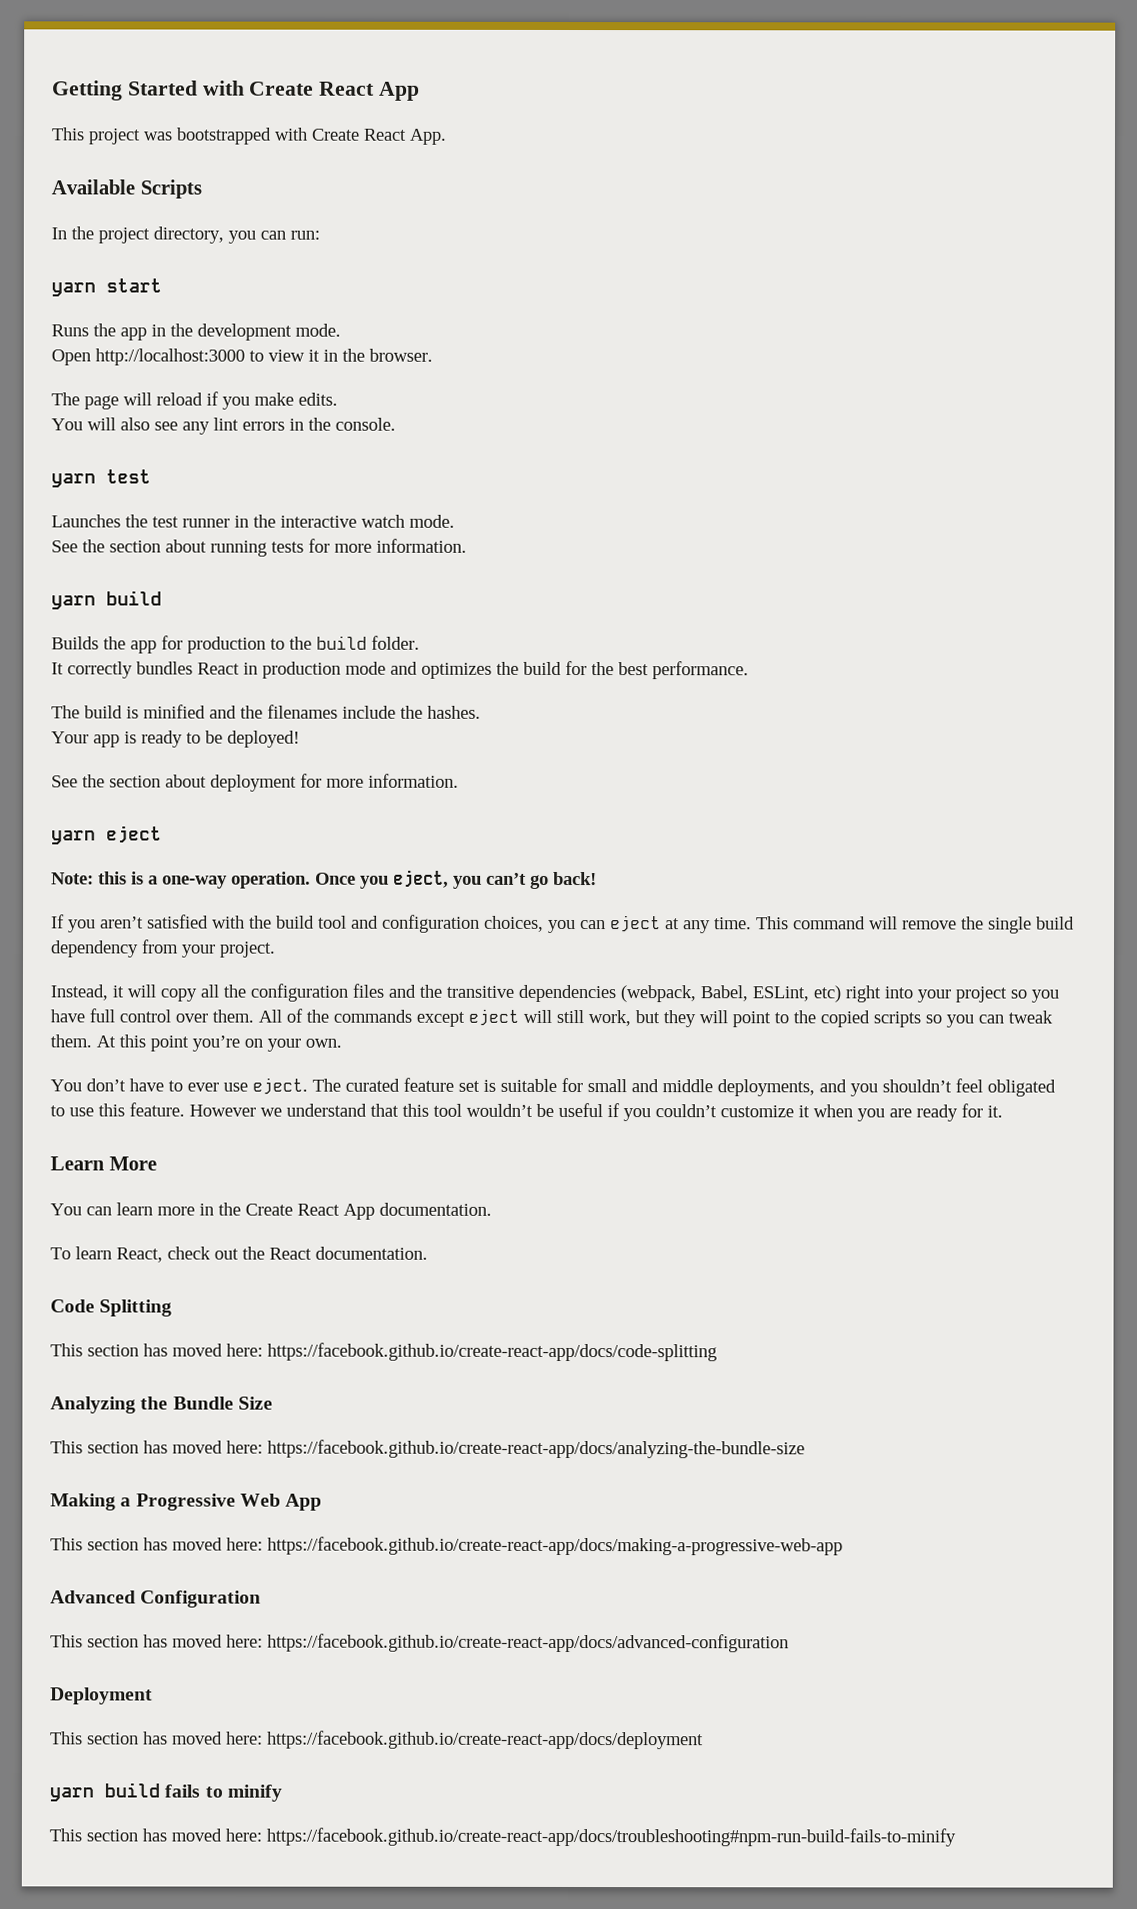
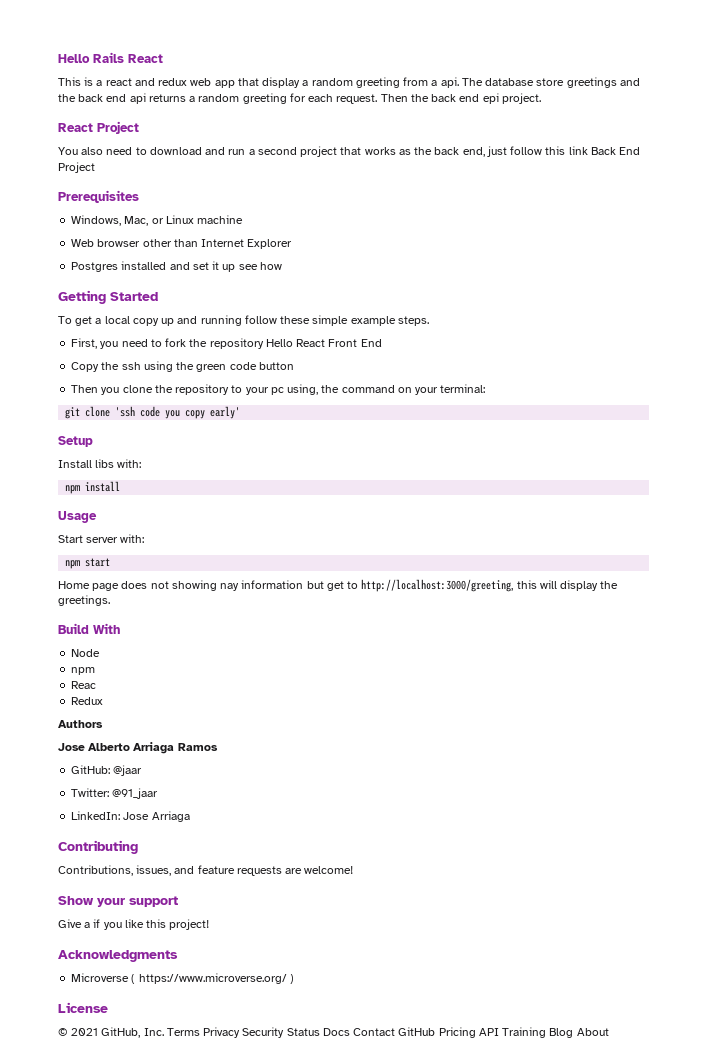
[52,80,421,101] [51,127,447,145] [51,179,202,199] [51,226,320,244] [51,278,162,297] [51,323,341,341] [51,348,433,366] [51,391,338,410] [51,417,396,435] [51,469,151,488] [51,514,455,528] [51,538,467,557] [51,590,162,610] [51,635,420,654] [51,660,749,680] [51,704,481,719] [51,730,300,748] [51,773,459,792] [51,825,162,845] [51,869,597,889] [51,914,1075,934] [50,939,276,958] [50,983,1059,1003] [50,1008,1053,1028] [50,1034,342,1052] [50,1077,1056,1097] [50,1102,1003,1122] [50,1156,157,1171] [50,1202,492,1220] [50,1246,428,1263] [50,1299,173,1317] [50,1342,717,1362] [50,1396,273,1414] [50,1439,805,1459] [50,1493,323,1511] [50,1536,843,1556] [50,1590,262,1608] [50,1633,789,1653] [50,1687,153,1705] [50,1730,704,1750] [49,1782,282,1802] [49,1827,956,1847] Getting Started with Create React App // This project was bootstrapped with Create React App. // Available Scripts // In the project directory, you can run: // yarn start // Runs the app in the development mode. // Open http://localhost:3000 to view it in the browser. // The page will reload if you make edits. // You will also see any lint errors in the console. // yarn test // Launches the test runner in the interactive watch mode. // See the section about running tests for more information. // yarn build // Builds the app for production to the build folder. // It correctly bundles React in production mode and optimizes the build for the best performance. // The build is minified and the filenames include the hashes. // Your app is ready to be deployed! // See the section about deployment for more information. // yarn eject // Note: this is a one-way operation. Once you eject, you can’t go back! // If you aren’t satisfied with the build tool and configuration choices, you can eject at any time. This command will remove the single build dependency from your project. // Instead, it will copy all the configuration files and the transitive dependencies (webpack, Babel, ESLint, etc) right into your project so you have full control over them. All of the commands except eject will still work, but they will point to the copied scripts so you can tweak them. At this point you’re on your own. // You don’t have to ever use eject. The curated feature set is suitable for small and middle deployments, and you shouldn’t feel obligated to use this feature. However we understand that this tool wouldn’t be useful if you couldn’t customize it when you are ready for it. // Learn More // You can learn more in the Create React App documentation. // To learn React, check out the React documentation. // Code Splitting // This section has moved here: https://facebook.github.io/create-react-app/docs/code-splitting // Analyzing the Bundle Size // This section has moved here: https://facebook.github.io/create-react-app/docs/analyzing-the-bundle-size // Making a Progressive Web App // This section has moved here: https://facebook.github.io/create-react-app/docs/making-a-progressive-web-app // Advanced Configuration // This section has moved here: https://facebook.github.io/create-react-app/docs/advanced-configuration // Deployment // This section has moved here: https://facebook.github.io/create-react-app/docs/deployment // yarn build fails to minify // This section has moved here: https://facebook.github.io/create-react-app/docs/troubleshooting#npm-run-build-fails-to-minify -> [58,52,163,63] [58,77,640,88] [58,93,541,104] [58,121,139,134] [58,146,641,157] [58,162,95,173] [58,190,139,203] [71,215,244,226] [71,239,293,249] [71,261,282,272] [58,290,158,304] [58,315,429,326] [71,338,382,349] [71,361,294,372] [71,384,486,395] [65,406,241,419] [58,436,93,447] [58,459,142,468] [65,481,121,494] [58,511,97,523] [58,534,145,543] [65,558,111,569] [58,579,619,592] [58,595,110,606] [58,623,120,634] [71,649,101,657] [71,667,96,675] [71,681,97,689] [71,697,104,705] [58,720,103,728] [58,742,218,754] [71,765,143,776] [71,788,159,799] [71,811,190,822] [58,840,138,854] [58,865,354,876] [58,896,178,907] [58,919,210,930] [58,950,178,962] [71,973,294,984] [58,1002,108,1013] [58,1027,609,1038] Hello Rails React // This is a react and redux web app that display a random greeting from a api. The database store greetings and the back end api returns a random greeting for each request. Then the back end epi project. // React Project // You also need to download and run a second project that works as the back end, just follow this link Back End Project // Prerequisites // Windows, Mac, or Linux machine // Web browser other than Internet Explorer // Postgres installed and set it up see how // Getting Started // To get a local copy up and running follow these simple example steps. // First, you need to fork the repository Hello React Front End // Copy the ssh using the green code button // Then you clone the repository to your pc using, the command on your terminal: // git clone 'ssh code you copy early' // Setup // Install libs with: // npm install // Usage // Start server with: // npm start // Home page does not showing nay information but get to http://localhost:3000/greeting, this will display the greetings. // Build With // Node // npm // Reac // Redux // Authors // Jose Alberto Arriaga Ramos // GitHub: @jaar // Twitter: @91_jaar // LinkedIn: Jose Arriaga // Contributing // Contributions, issues, and feature requests are welcome! // Show your support // Give a if you like this project! // Acknowledgments // Microverse ( https://www.microverse.org/ ) // License // © 2021 GitHub, Inc. Terms Privacy Security Status Docs Contact GitHub Pricing API Training Blog About

